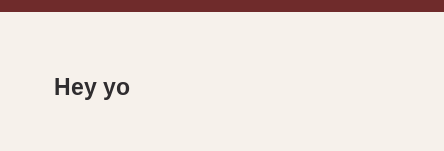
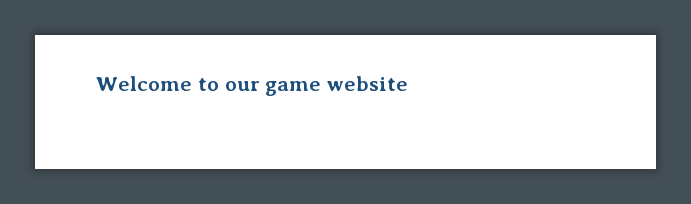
[54,78,131,100] Hey yo -> [96,76,409,96] Welcome to our game website

